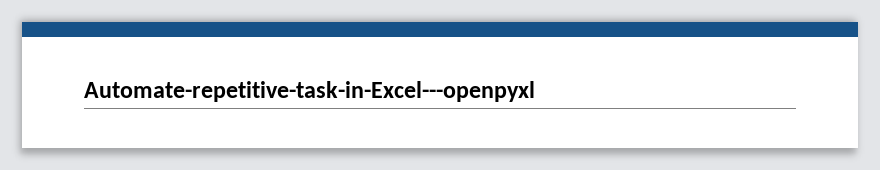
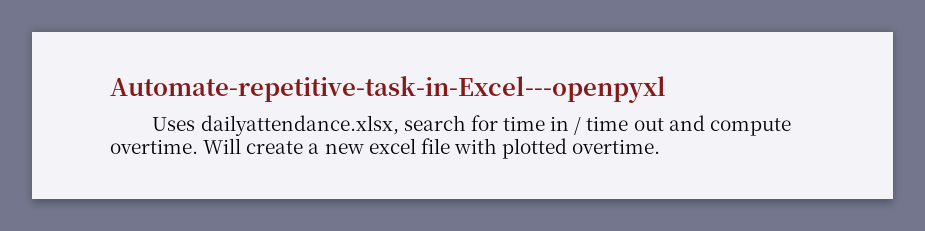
(535, 91) none -> [152,115,791,136] [110,138,661,159] // Uses dailyattendance.xlsx, search for time in / time out and compute overtime. Will create a new excel file with plotted overtime.

